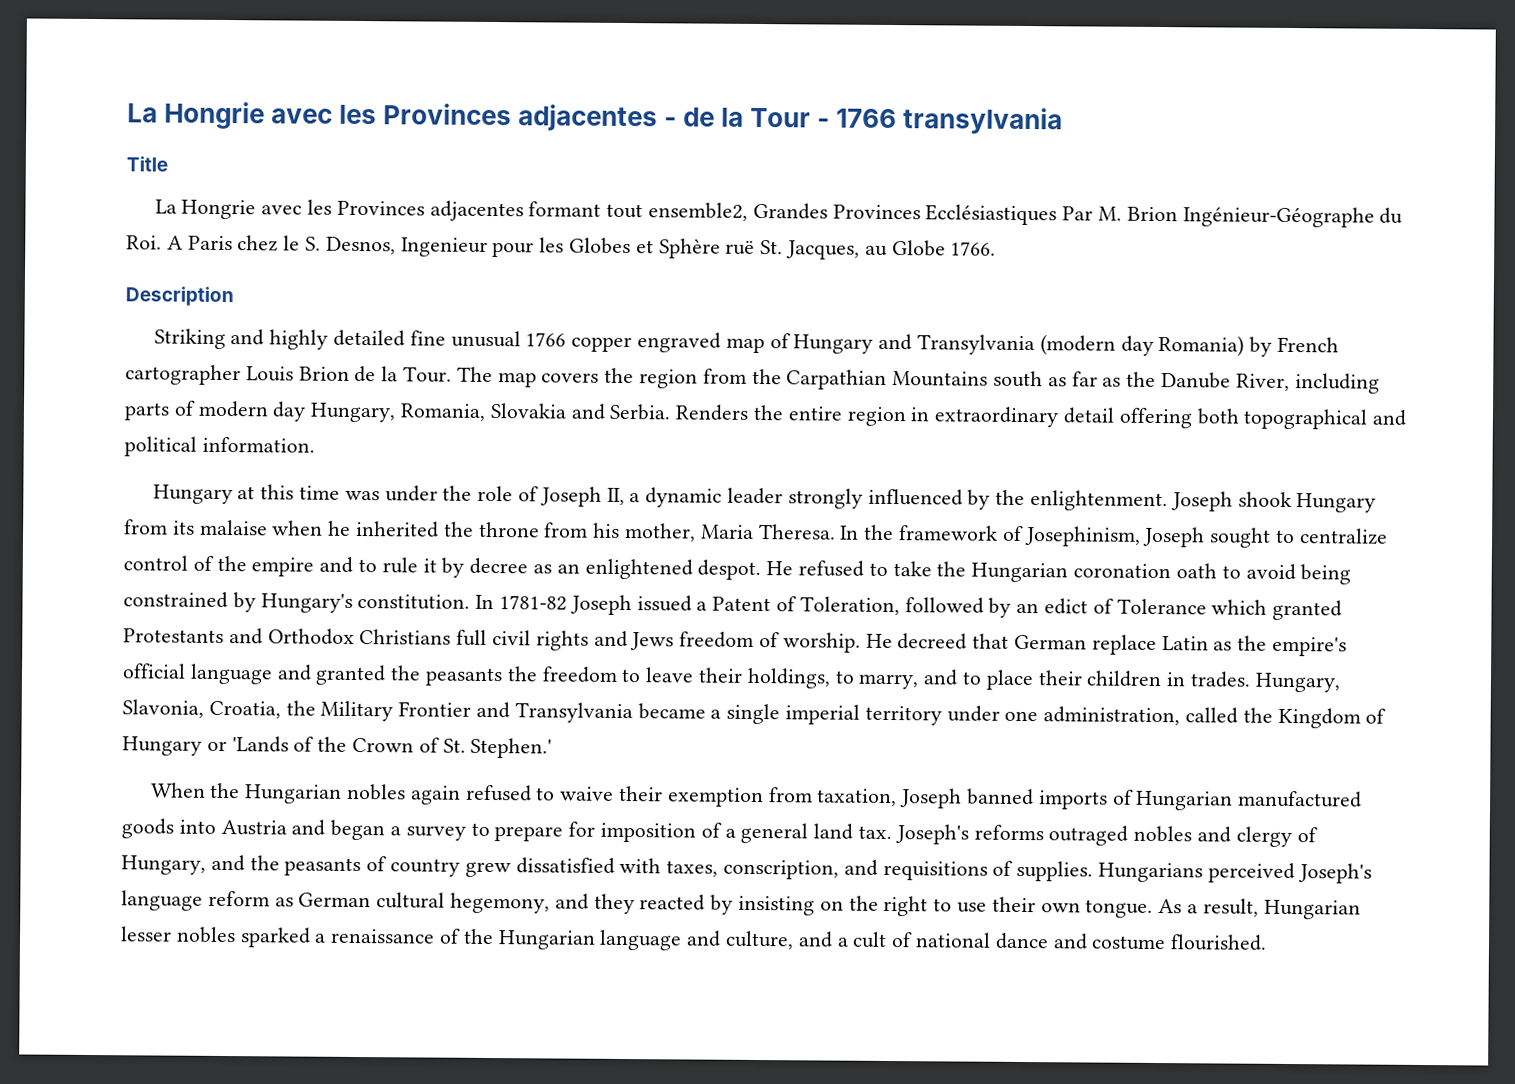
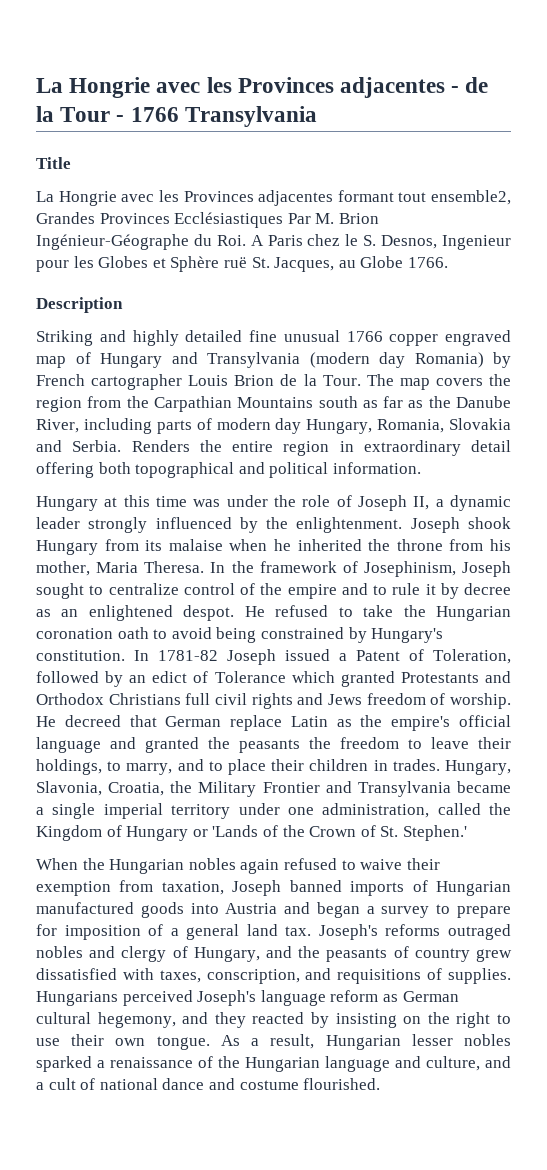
[903,107,1064,135] transylvania -> [184,106,317,127] Transylvania

